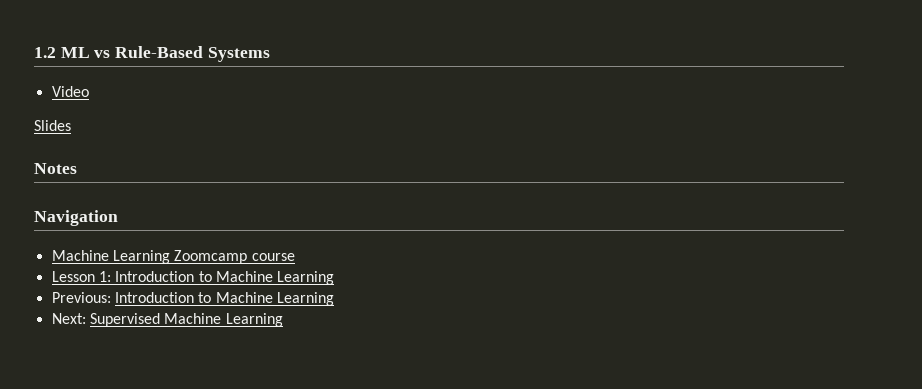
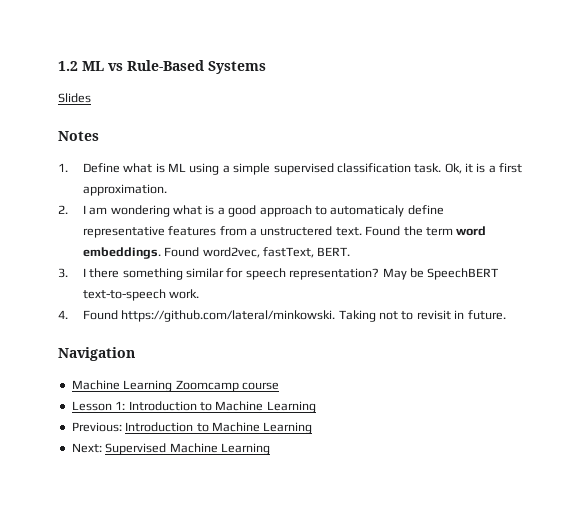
[51,86,89,97] // Video -> (266, 67) none
(77, 168) none -> [58,163,523,175] [82,184,167,196] [58,205,444,217] [82,226,487,238] [82,247,351,259] [58,268,499,280] [82,289,200,301] [58,310,506,322] // 1. Define what is ML using a simple supervised classification task. Ok, it is a first approximation. // 2. I am wondering what is a good approach to automaticaly define representative features from a unstructered text. Found the term word embeddings. Found word2vec, fastText, BERT. // 3. I there something similar for speech representation? May be SpeechBERT text-to-speech work. // 4. Found https://github.com/lateral/minkowski. Taking not to revisit in future.

